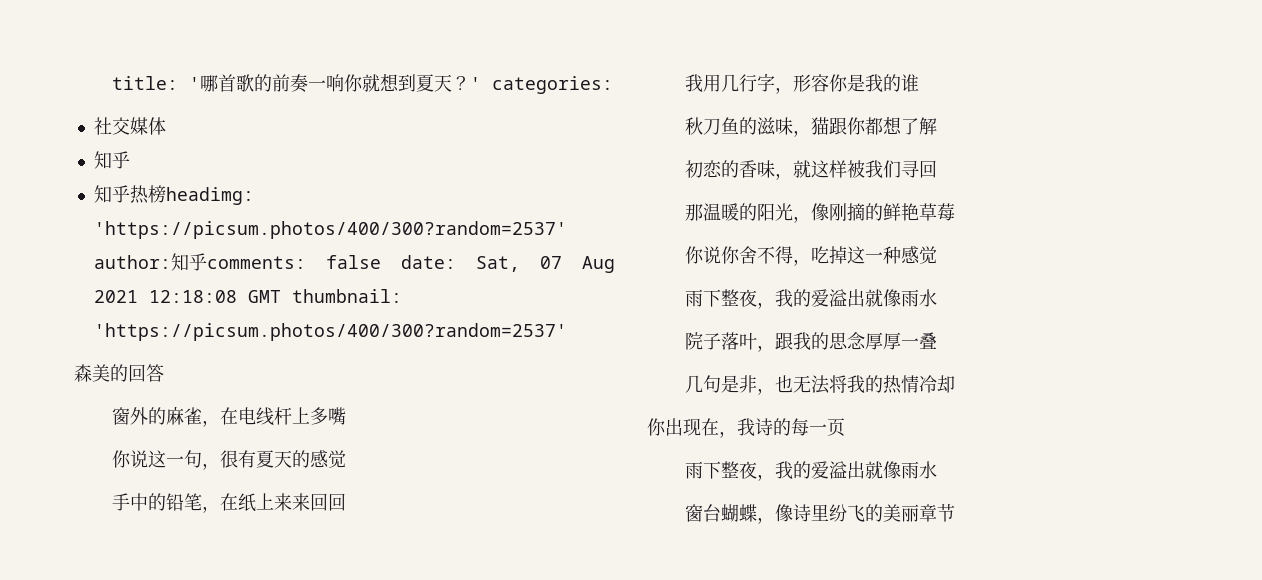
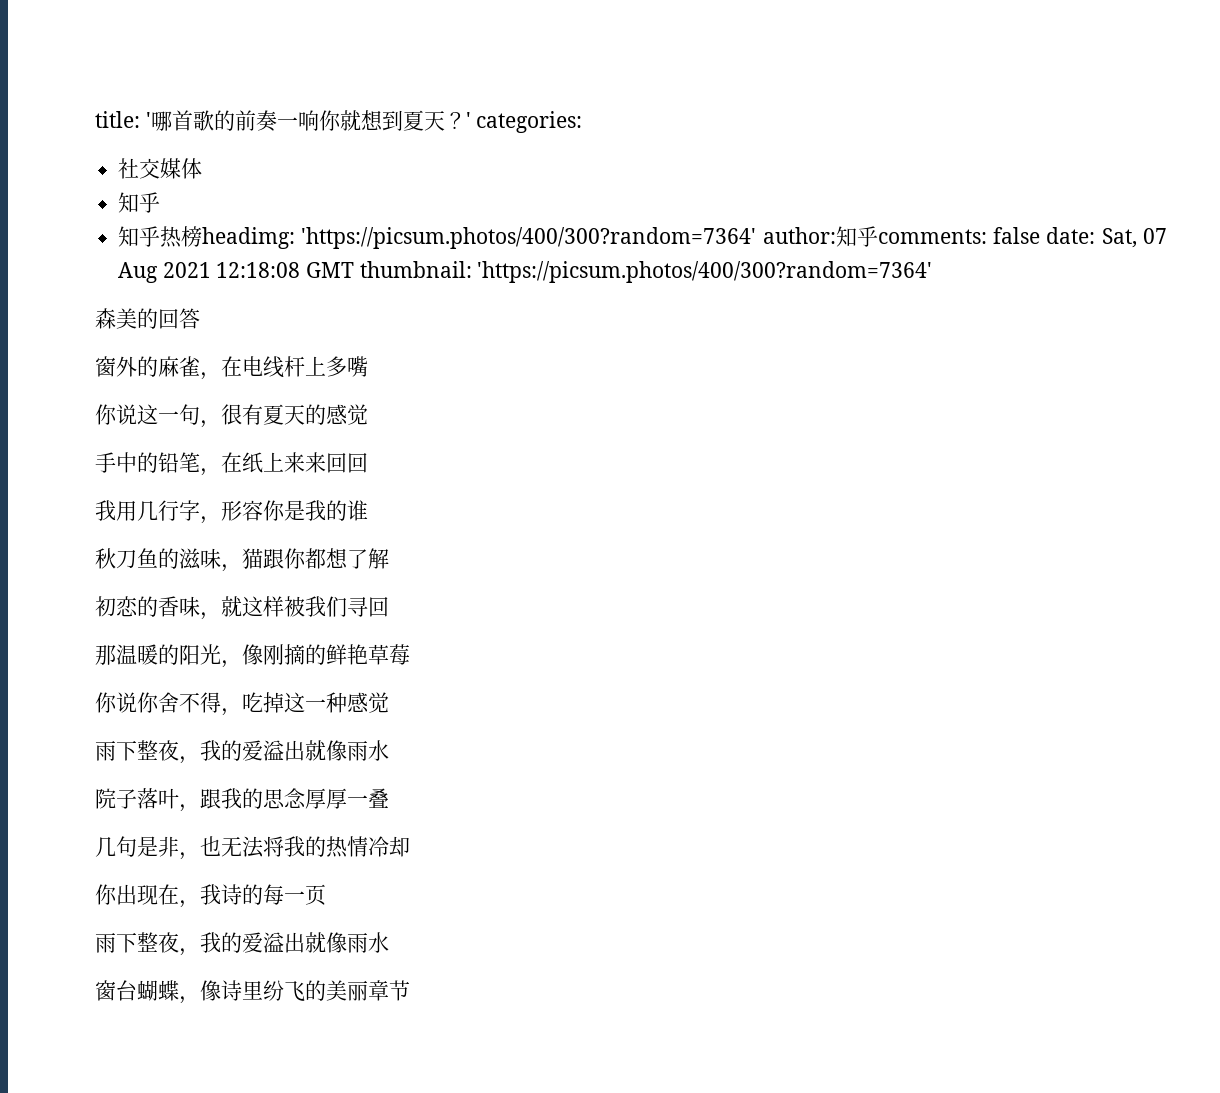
[93,221,567,239] 'https://picsum.photos/400/300?random=2537' -> [301,227,757,249] 'https://picsum.photos/400/300?random=7364'
[93,323,567,341] 'https://picsum.photos/400/300?random=2537' -> [477,261,933,283] 'https://picsum.photos/400/300?random=7364'

